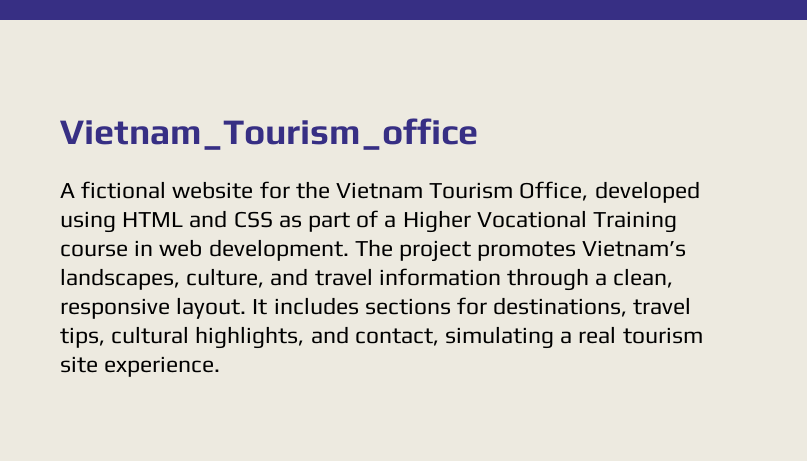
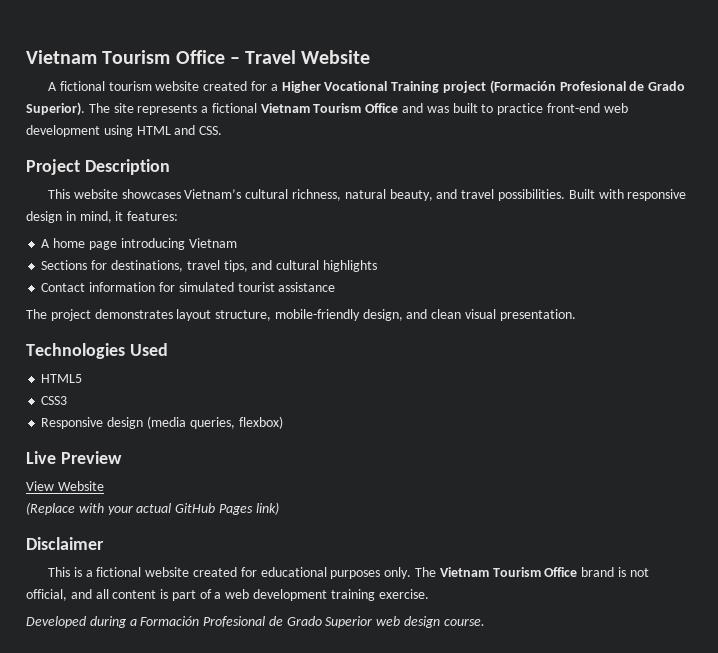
[60,118,478,150] [60,181,700,203] [60,210,678,233] [60,239,687,262] [60,268,674,291] [60,297,692,319] [60,326,703,349] [60,356,221,377] Vietnam_Tourism_office // A fictional website for the Vietnam Tourism Office, developed using HTML and CSS as part of a Higher Vocational Training course in web development. The project promotes Vietnam’s landscapes, culture, and travel information through a clean, responsive layout. It includes sections for destinations, travel tips, cultural highlights, and contact, simulating a real tourism site experience. -> [26,50,371,64] [48,80,686,94] [26,102,628,116] [26,125,223,137] [26,159,170,175] [48,189,687,201] [26,211,179,223] [41,238,237,250] [41,260,377,272] [41,282,336,292] [26,309,576,321] [26,343,168,359] [41,374,83,383] [41,396,68,405] [41,416,283,429] [26,451,122,464] [26,481,104,491] [26,502,279,515] [26,537,104,550] [48,567,649,579] [26,589,429,601] [26,616,485,628] Vietnam Tourism Office – Travel Website // A fictional tourism website created for a Higher Vocational Training project (Formación Profesional de Grado Superior). The site represents a fictional Vietnam Tourism Office and was built to practice front-end web development using HTML and CSS. // Project Description // This website showcases Vietnam’s cultural richness, natural beauty, and travel possibilities. Built with responsive design in mind, it features: // A home page introducing Vietnam // Sections for destinations, travel tips, and cultural highlights // Contact information for simulated tourist assistance // The project demonstrates layout structure, mobile-friendly design, and clean visual presentation. // Technologies Used // HTML5 // CSS3 // Responsive design (media queries, flexbox) // Live Preview // View Website // (Replace with your actual GitHub Pages link) // Disclaimer // This is a fictional website created for educational purposes only. The Vietnam Tourism Office brand is not official, and all content is part of a web development training exercise. // Developed during a Formación Profesional de Grado Superior web design course.

